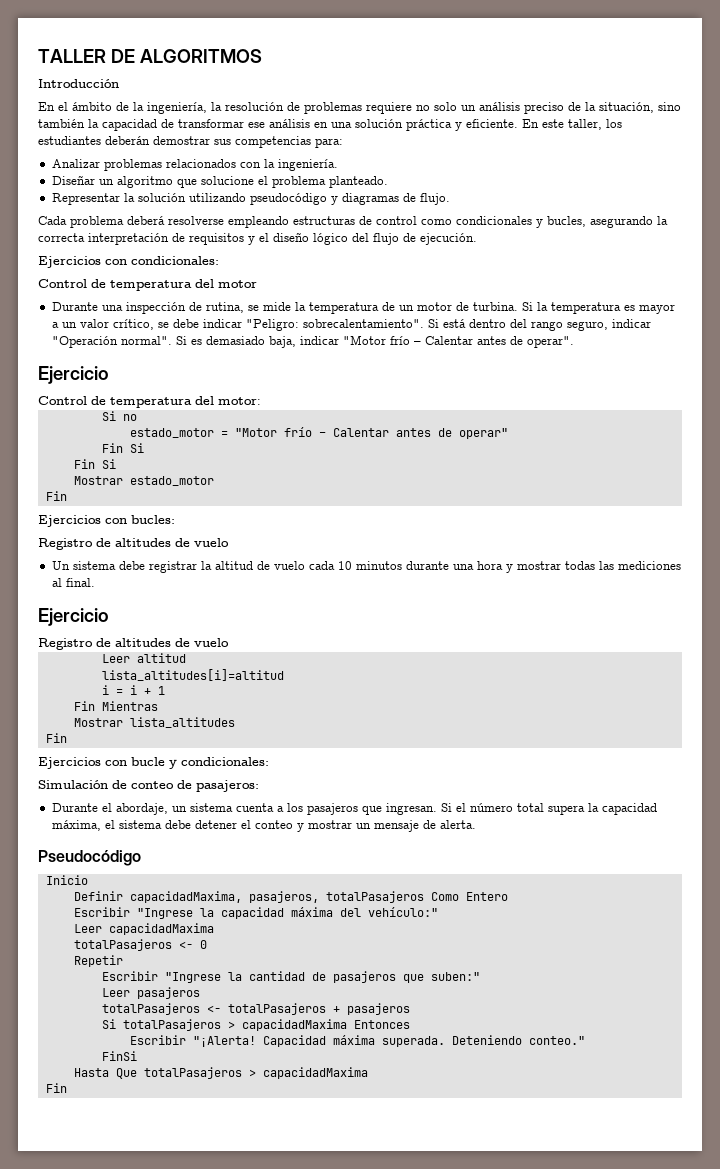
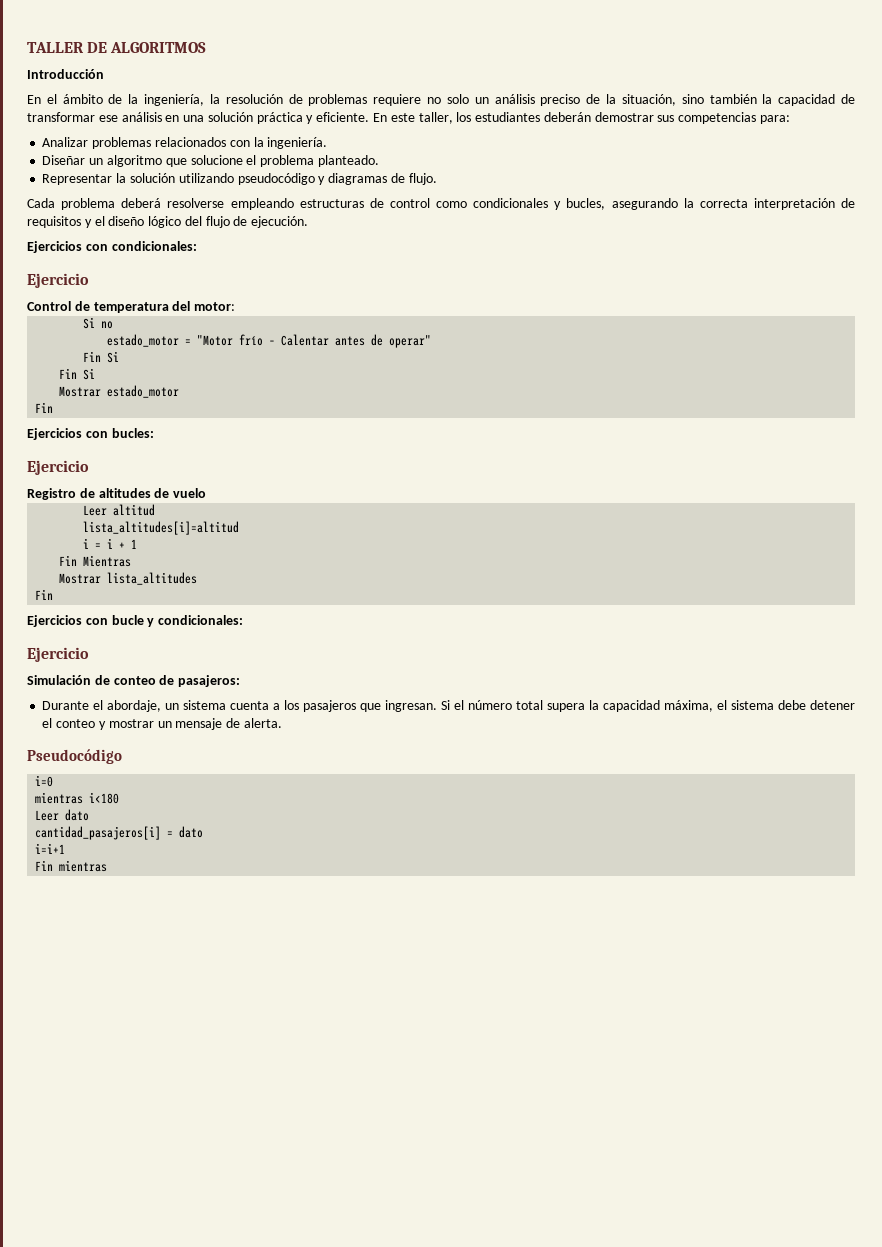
[38,279,257,291] [51,302,675,314] [51,319,651,331] [51,335,574,348] // Control de temperatura del motor // Durante una inspección de rutina, se mide la temperatura de un motor de turbina. Si la temperatura es mayor a un valor crítico, se debe indicar "Peligro: sobrecalentamiento". Si está dentro del rango seguro, indicar "Operación normal". Si es demasiado baja, indicar "Motor frío – Calentar antes de operar". -> (197, 246) none
[38,538,229,550] [51,561,681,573] [51,578,95,587] // Registro de altitudes de vuelo // Un sistema debe registrar la altitud de vuelo cada 10 minutos durante una hora y mostrar todas las mediciones al final. -> (154, 433) none
(269, 761) none -> [27,647,89,662] // Ejercicio
[45,875,88,885] [73,891,508,903] [73,907,438,919] [73,923,214,935] [73,939,207,951] [73,955,123,967] [101,971,480,983] [101,987,200,999] [101,1003,410,1015] [101,1019,410,1031] [129,1035,585,1047] [101,1051,137,1061] [73,1067,368,1079] [45,1083,67,1093] Inicio // Definir capacidadMaxima, pasajeros, totalPasajeros Como Entero // Escribir "Ingrese la capacidad máxima del vehículo:" // Leer capacidadMaxima // totalPasajeros <- 0 // Repetir // Escribir "Ingrese la cantidad de pasajeros que suben:" // Leer pasajeros // totalPasajeros <- totalPasajeros + pasajeros // Si totalPasajeros > capacidadMaxima Entonces // Escribir "¡Alerta! Capacidad máxima superada. Deteniendo conteo." // FinSi // Hasta Que totalPasajeros > capacidadMaxima // Fin -> [35,775,54,787] [35,792,120,804] [35,809,90,821] [35,826,204,840] [35,843,66,854] [35,860,108,872] i=0 // mientras i<180 // Leer dato // cantidad_pasajeros[i] = dato // i=i+1 // Fin mientras

